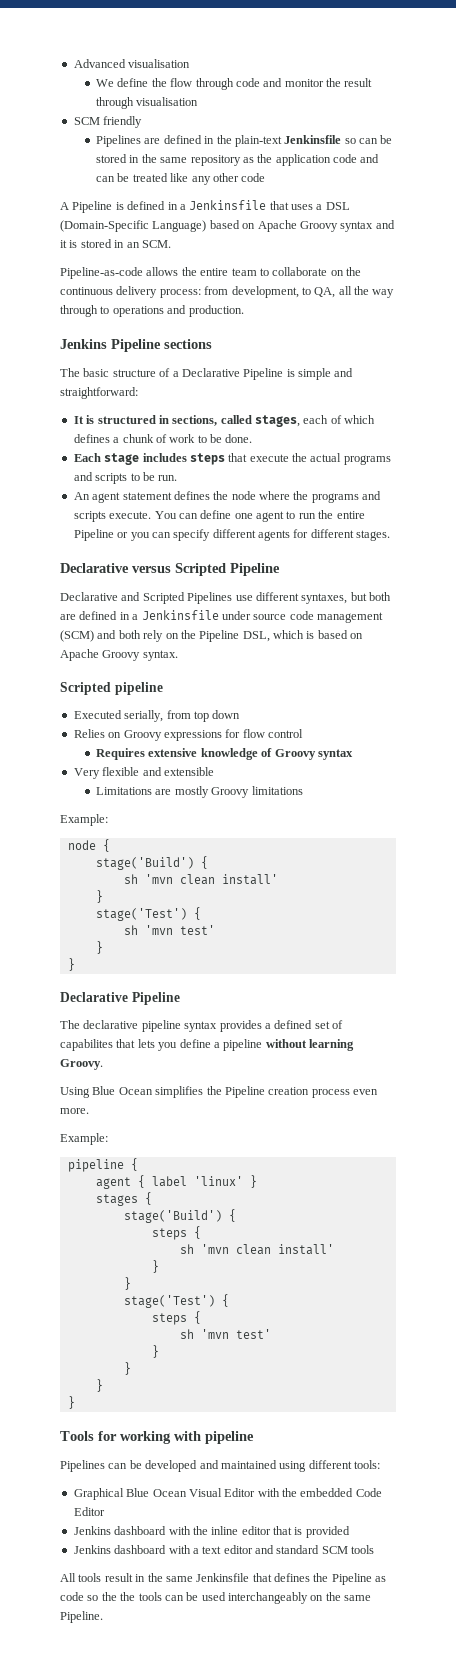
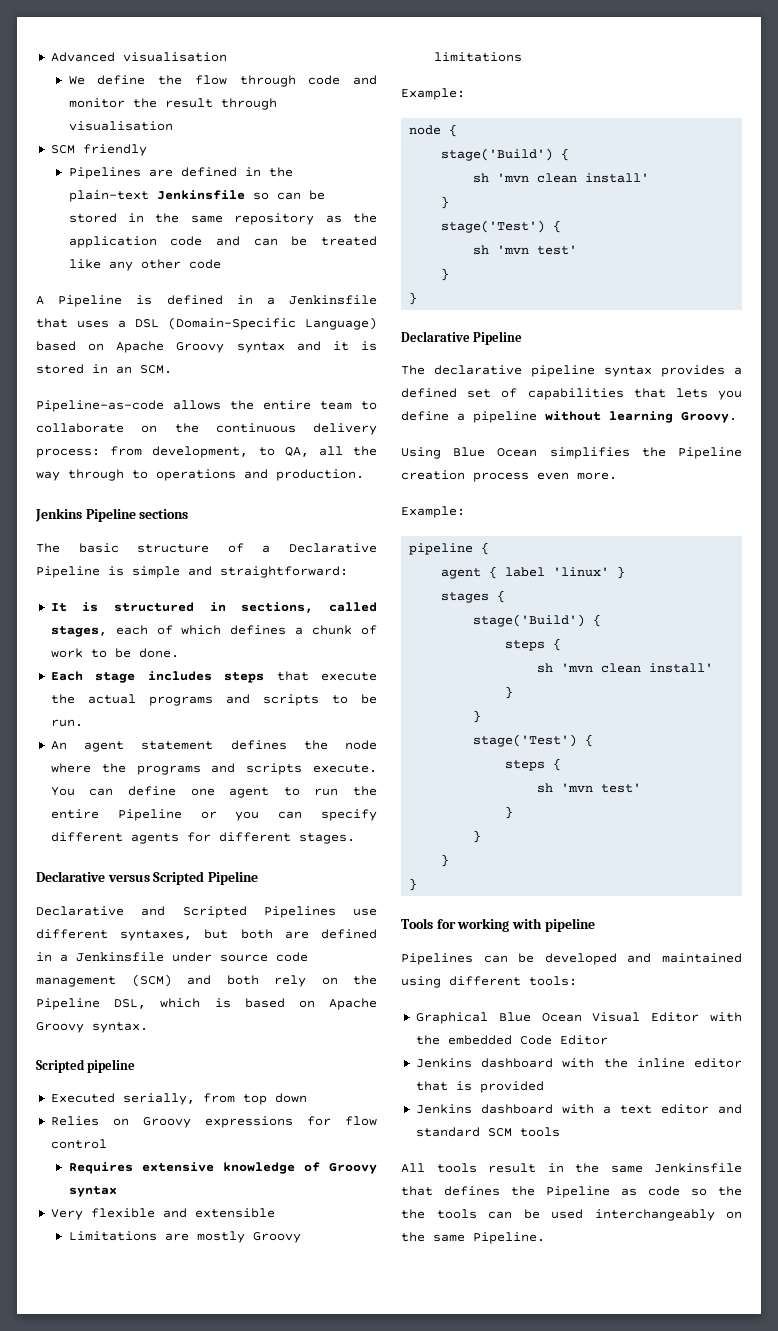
[60,1039,113,1051] capabilites -> [527,388,624,400] capabilities

